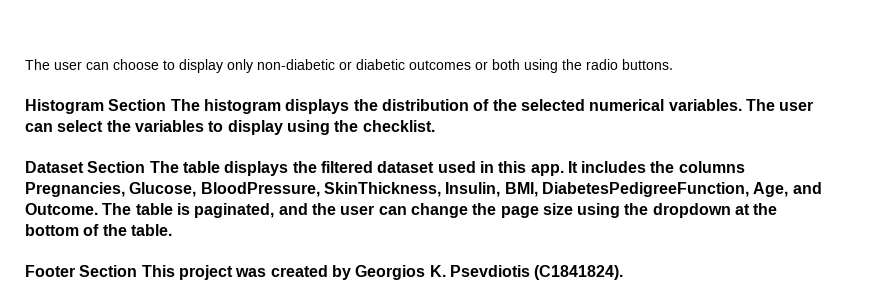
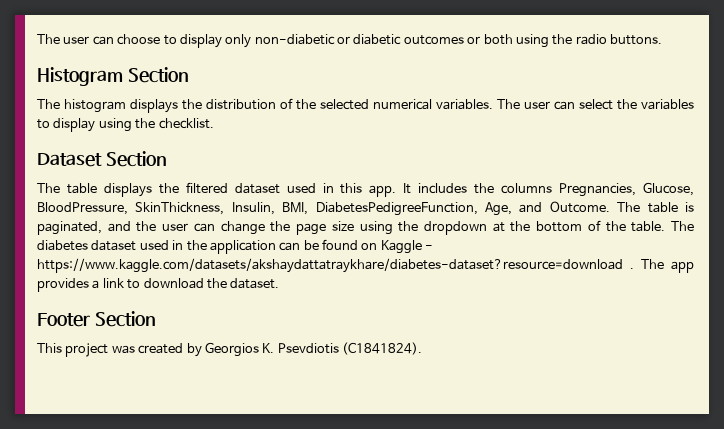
(167, 105) none -> (189, 75) //
(146, 167) none -> (167, 159) //
(172, 230) none -> [670,221,694,231] [37,239,434,254] [37,258,694,273] [37,278,280,292] The diabetes dataset used in the application can be found on Kaggle - https://www.kaggle.com/datasets/akshaydattatraykhare/diabetes-dataset?resource=download . The app provides a link to download the dataset.
(138, 271) none -> (156, 319) //

